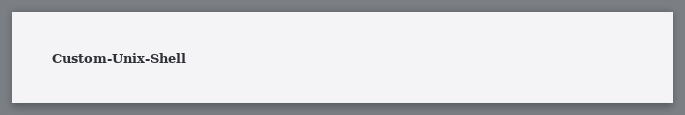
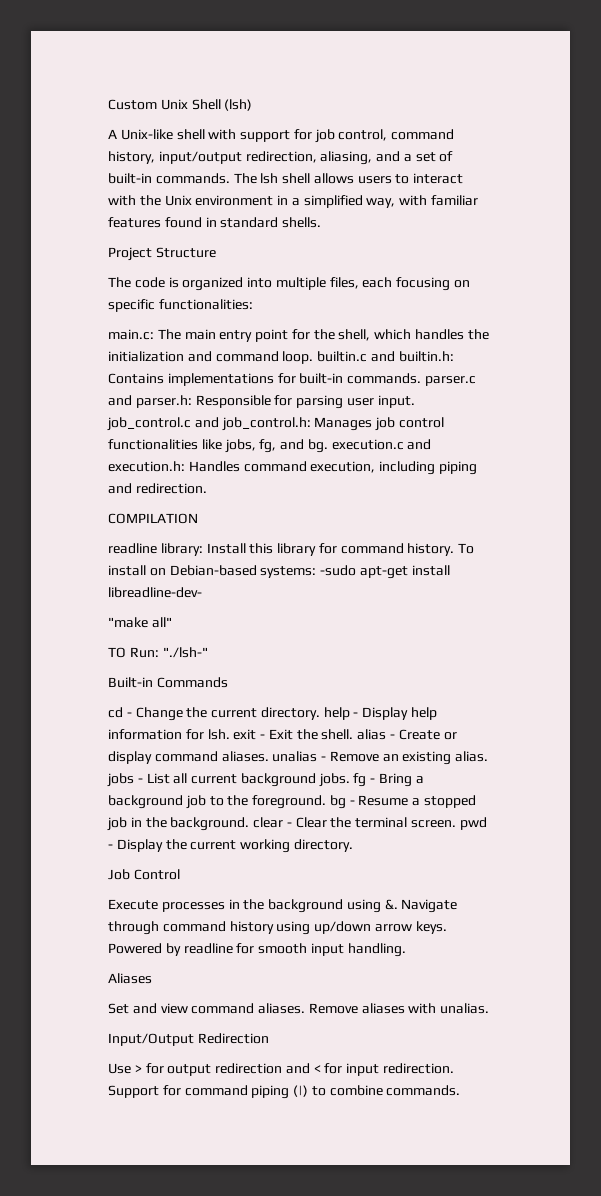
[52,53,186,63] Custom-Unix-Shell -> [108,99,253,111] [108,129,455,143] [108,151,454,165] [108,173,464,184] [108,195,479,208] [108,217,322,228] [108,247,216,261] [108,277,471,291] [108,299,253,312] [108,329,489,342] [108,351,454,364] [108,373,476,386] [108,395,415,409] [107,417,444,431] [108,439,432,453] [108,461,477,475] [108,483,207,494] [108,513,198,524] [108,543,475,556] [108,565,450,579] [108,587,202,598] [108,617,172,628] [108,647,208,658] [108,677,228,688] [108,707,438,721] [108,729,457,740] [108,751,489,765] [107,773,424,787] [108,795,477,809] [107,817,487,831] [108,839,353,853] [108,869,180,880] [108,899,458,913] [108,921,447,935] [108,943,406,957] [108,973,152,984] [108,1003,490,1014] [108,1033,269,1046] [108,1063,455,1076] [108,1085,461,1099] Custom Unix Shell (lsh) // A Unix-like shell with support for job control, command history, input/output redirection, aliasing, and a set of built-in commands. The lsh shell allows users to interact with the Unix environment in a simplified way, with familiar features found in standard shells. // Project Structure // The code is organized into multiple files, each focusing on specific functionalities: // main.c: The main entry point for the shell, which handles the initialization and command loop. builtin.c and builtin.h: Contains implementations for built-in commands. parser.c and parser.h: Responsible for parsing user input. job_control.c and job_control.h: Manages job control functionalities like jobs, fg, and bg. execution.c and execution.h: Handles command execution, including piping and redirection. // COMPILATION // readline library: Install this library for command history. To install on Debian-based systems: -sudo apt-get install libreadline-dev- // "make all" // TO Run: "./lsh-" // Built-in Commands // cd - Change the current directory. help - Display help information for lsh. exit - Exit the shell. alias - Create or display command aliases. unalias - Remove an existing alias. jobs - List all current background jobs. fg - Bring a background job to the foreground. bg - Resume a stopped job in the background. clear - Clear the terminal screen. pwd - Display the current working directory. // Job Control // Execute processes in the background using &. Navigate through command history using up/down arrow keys. Powered by readline for smooth input handling. // Aliases // Set and view command aliases. Remove aliases with unalias. // Input/Output Redirection // Use > for output redirection and < for input redirection. Support for command piping (|) to combine commands.

